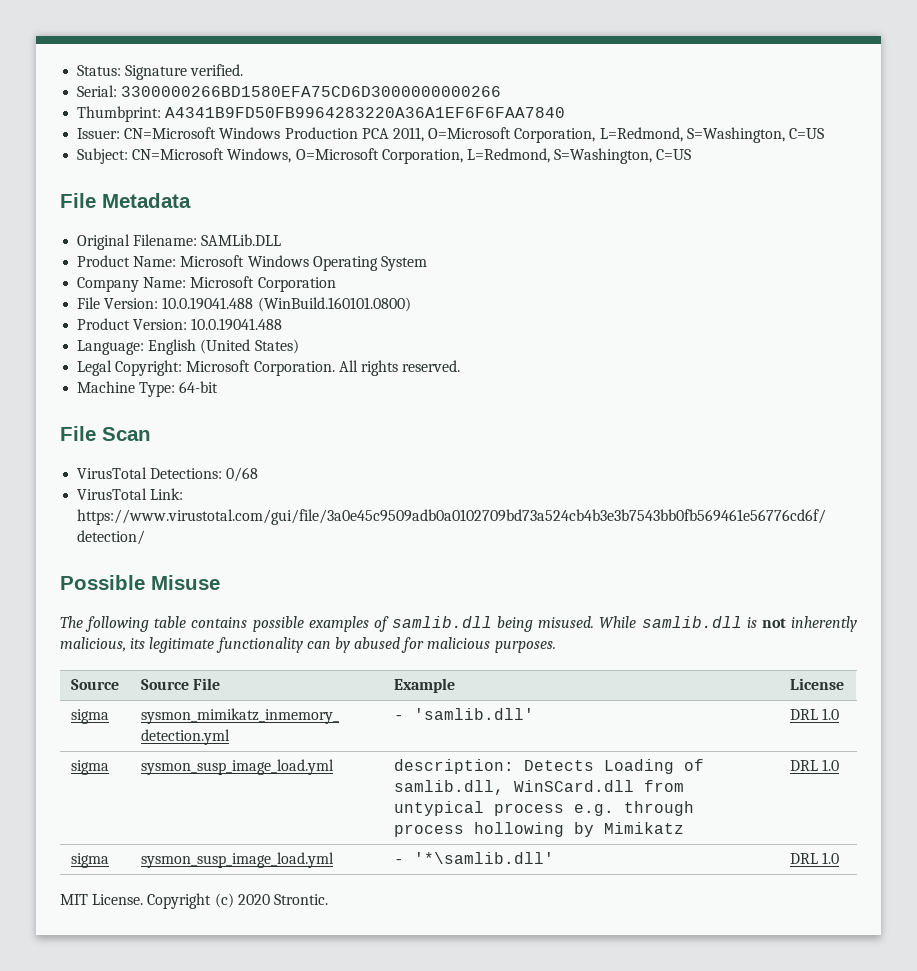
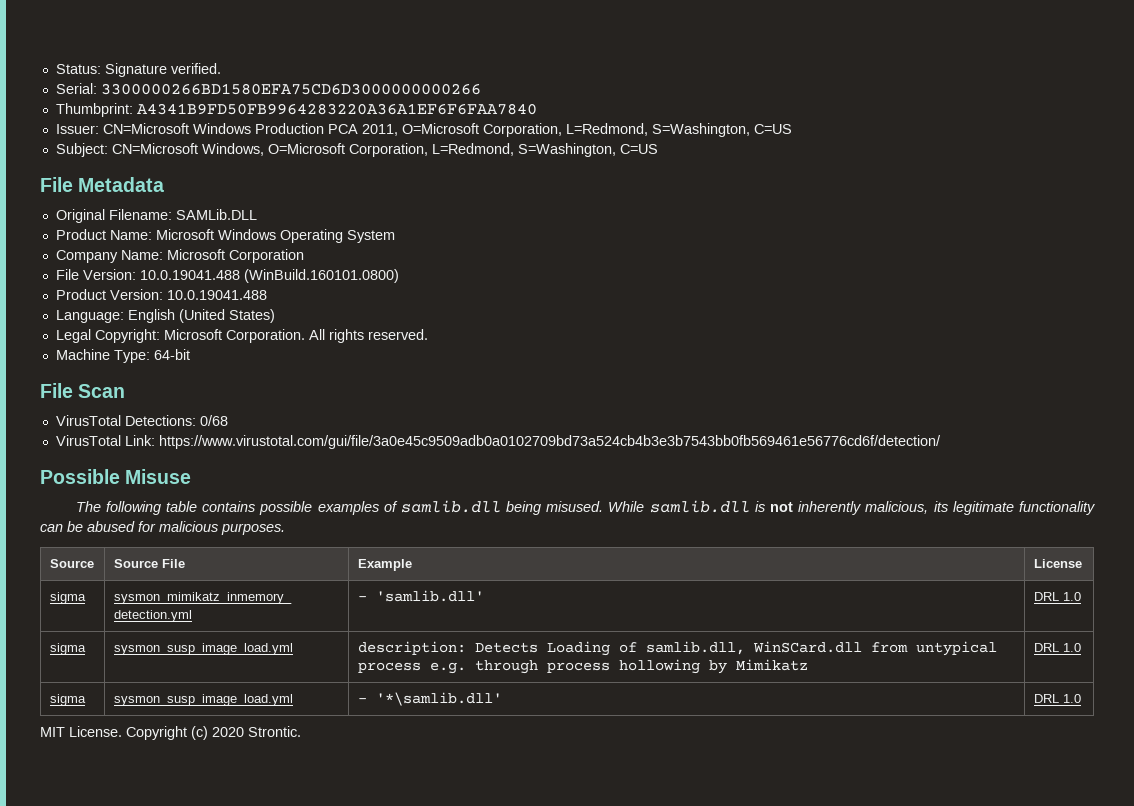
[334,637,350,653] by -> [67,521,83,532] be

